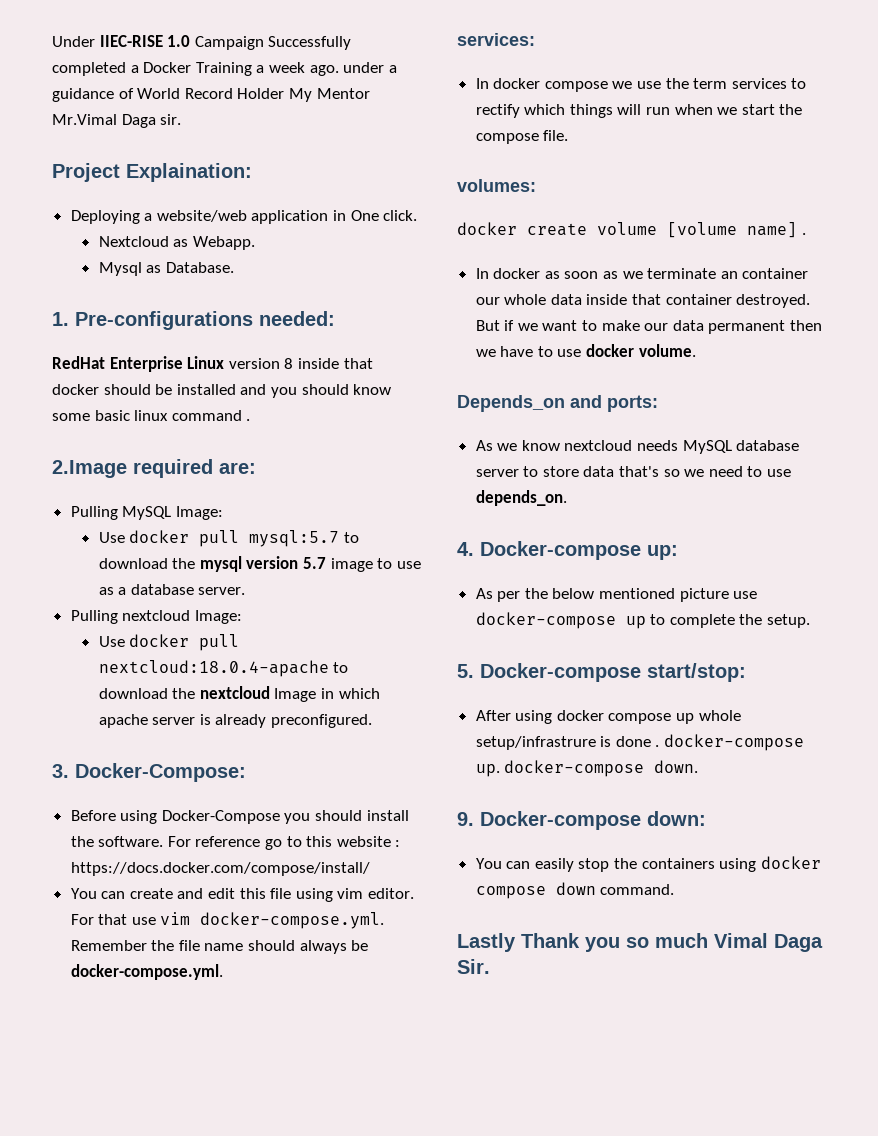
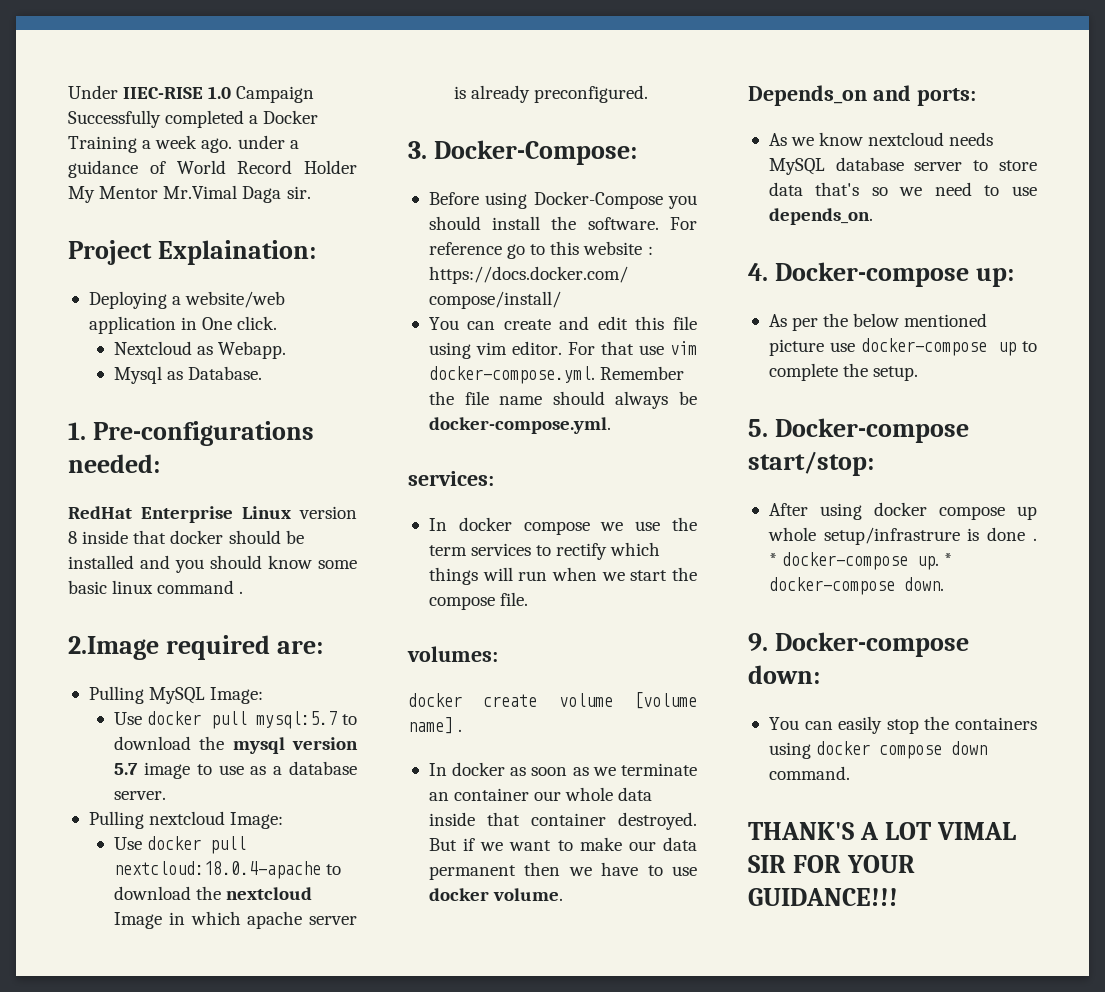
(660, 746) none -> [768,553,777,566] *
(500, 770) none -> [944,553,953,566] *
[457,933,823,952] [457,959,490,974] Lastly Thank you so much Vimal Daga Sir. -> [748,822,1016,840] [748,855,915,873] [748,888,898,906] THANK'S A LOT VIMAL SIR FOR YOUR GUIDANCE!!!

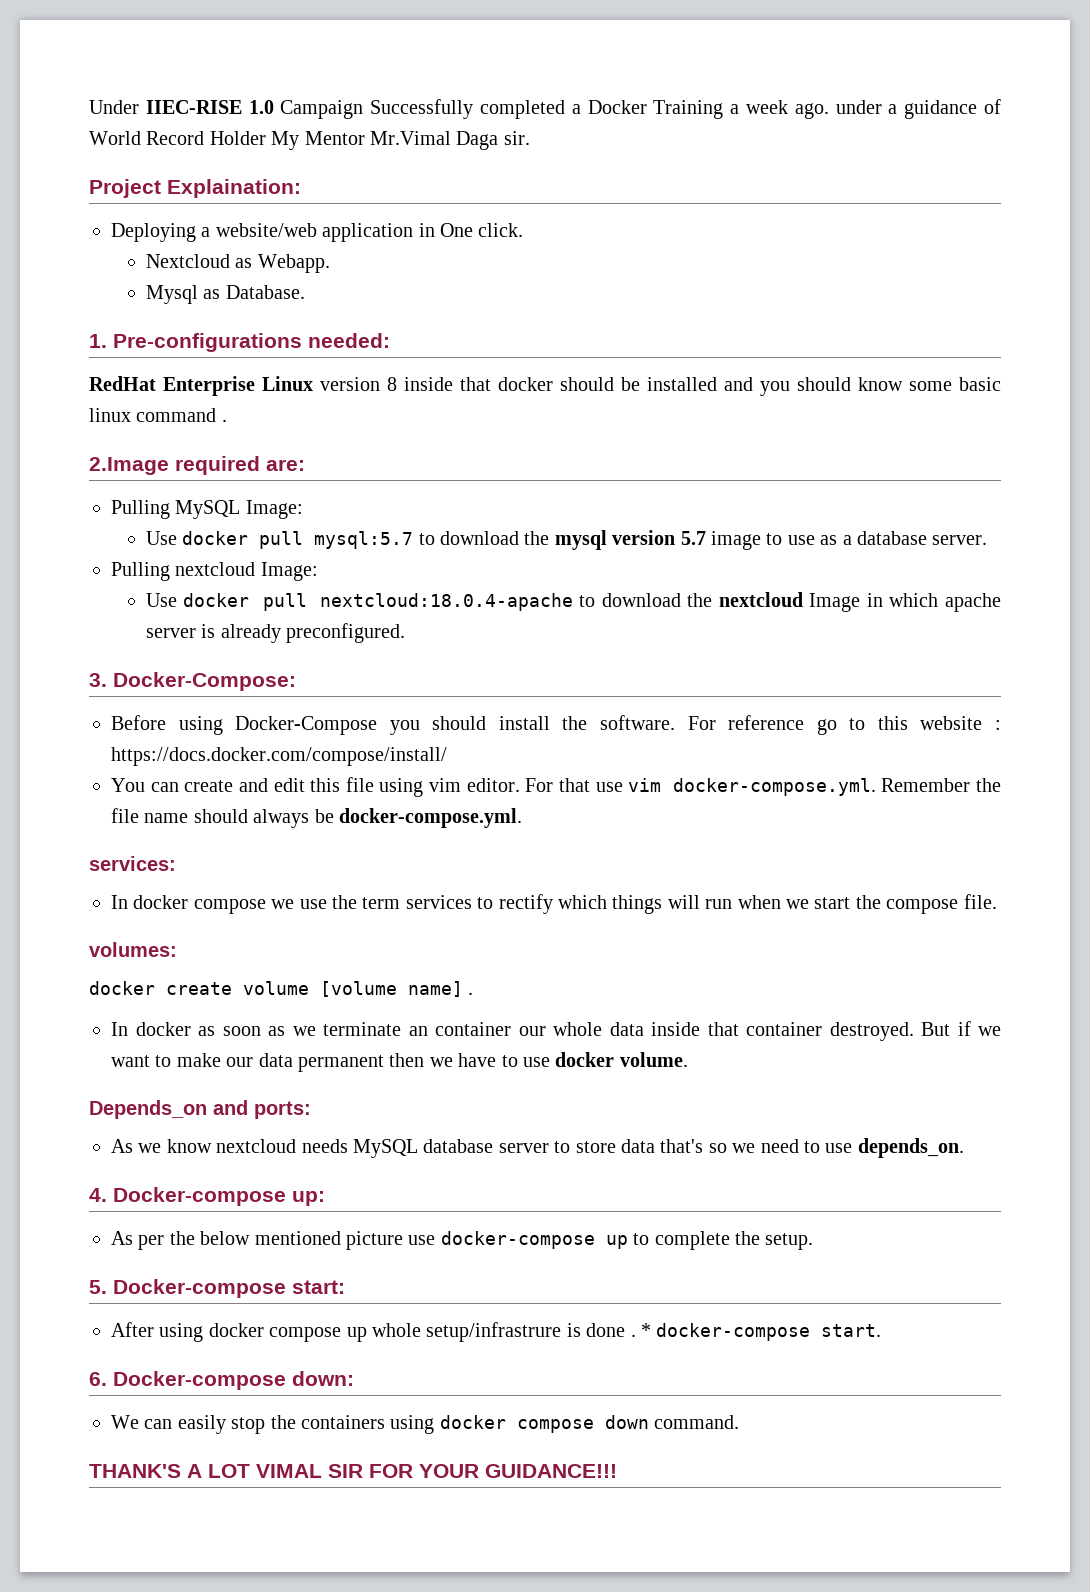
[748,451,874,476] start/stop: -> [292,1280,345,1294] start:
[917,553,953,570] [768,577,944,595] [748,633,768,651] up. * docker-compose down. // 9. -> [821,1324,882,1337] [89,1372,107,1386] start. // 6.
[768,717,799,730] You -> [111,1415,139,1429] We

